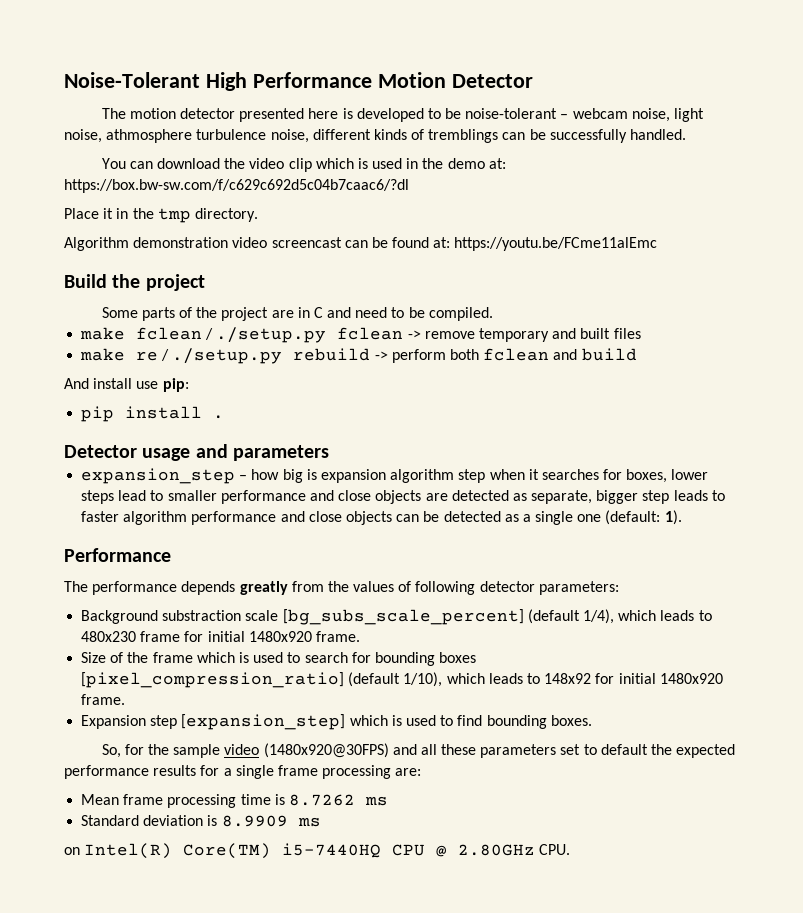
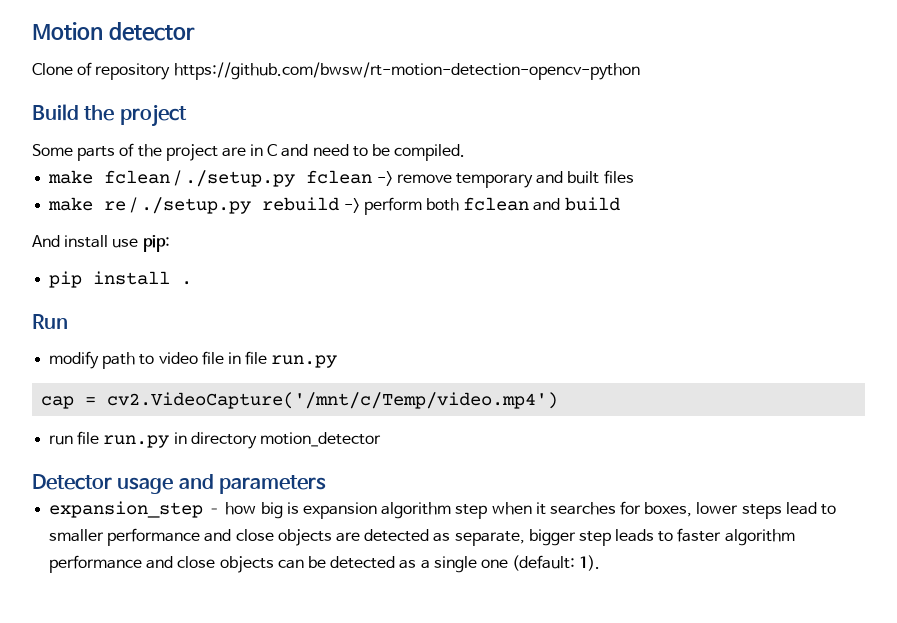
[64,72,533,91] [101,108,705,122] [64,129,687,143] [101,158,506,172] [64,179,409,193] [64,208,258,223] [64,237,658,251] Noise-Tolerant High Performance Motion Detector // The motion detector presented here is developed to be noise-tolerant – webcam noise, light noise, athmosphere turbulence noise, different kinds of tremblings can be successfully handled. // You can download the video clip which is used in the demo at: https://box.bw-sw.com/f/c629c692d5c04b7caac6/?dl // Place it in the tmp directory. // Algorithm demonstration video screencast can be found at: https://youtu.be/FCme11alEmc -> [32,22,195,41] [32,62,640,80] Motion detector // Clone of repository https://github.com/bwsw/rt-motion-detection-opencv-python
(225, 417) none -> [32,314,68,329] [49,351,338,369] [41,392,559,409] [49,431,381,449] // Run // modify path to video file in file run.py // cap = cv2.VideoCapture('/mnt/c/Temp/video.mp4') // run file run.py in directory motion_detector
[64,548,171,562] [64,581,619,595] [81,609,712,625] [81,631,360,642] [81,652,477,666] [81,672,723,688] [81,694,126,705] [81,714,592,730] [101,743,736,758] [64,765,422,779] [81,794,388,808] [81,815,321,827] [64,843,571,859] // Performance // The performance depends greatly from the values of following detector parameters: // Background substraction scale [bg_subs_scale_percent] (default 1/4), which leads to 480x230 frame for initial 1480x920 frame. // Size of the frame which is used to search for bounding boxes [pixel_compression_ratio] (default 1/10), which leads to 148x92 for initial 1480x920 frame. // Expansion step [expansion_step] which is used to find bounding boxes. // So, for the sample video (1480x920@30FPS) and all these parameters set to default the expected performance results for a single frame processing are: // Mean frame processing time is 8.7262 ms // Standard deviation is 8.9909 ms // on Intel(R) Core(TM) i5-7440HQ CPU @ 2.80GHz CPU. -> (601, 563) none

